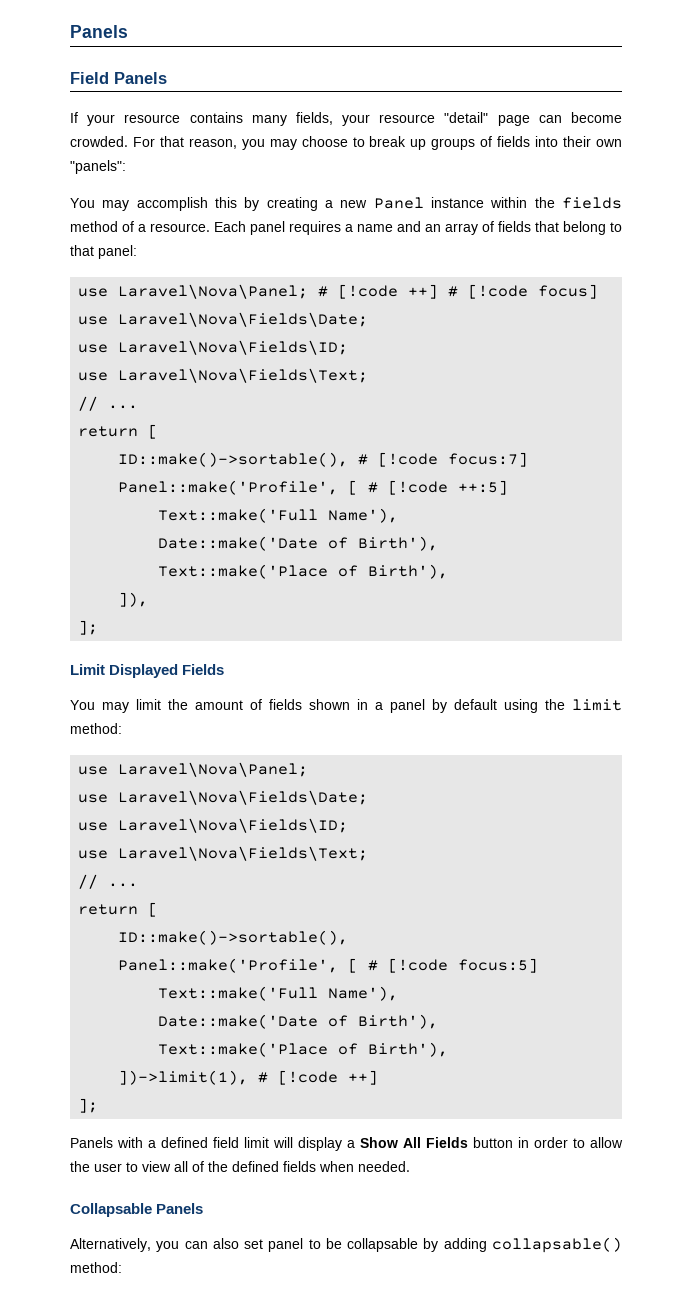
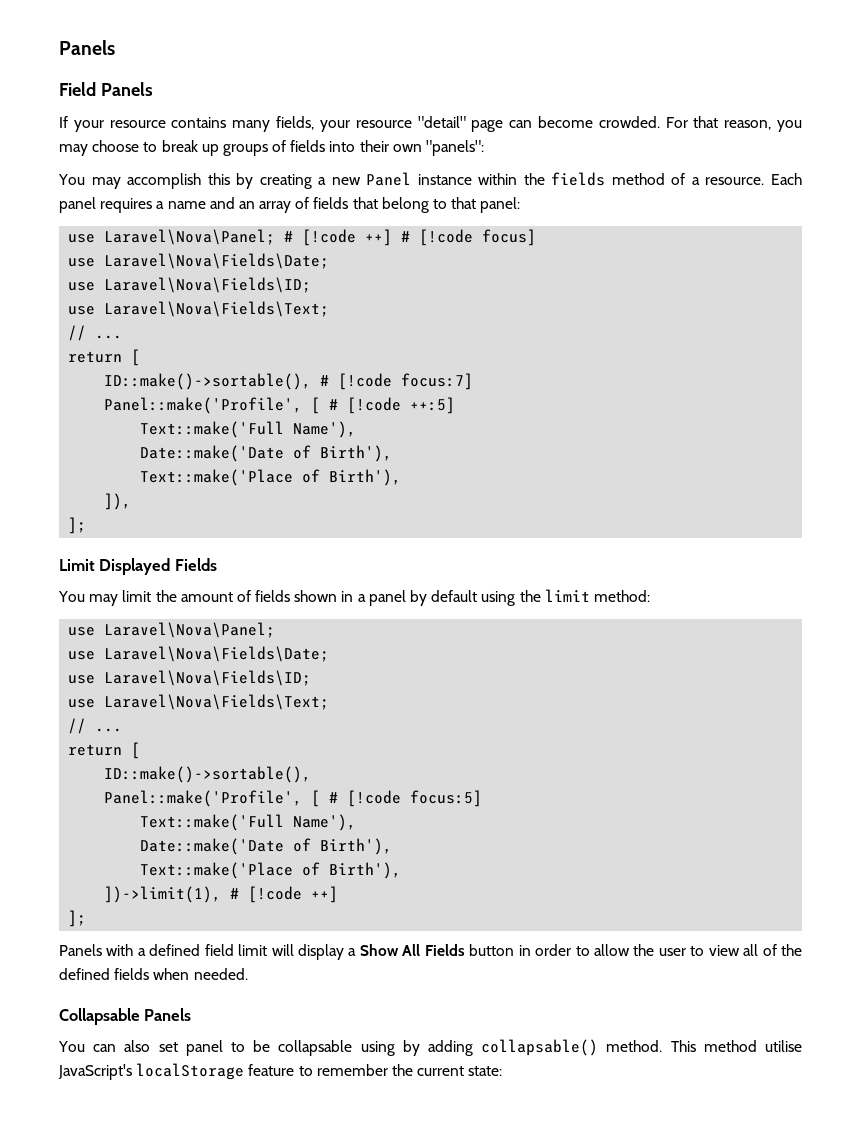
[70,1238,180,1252] Alternatively, you -> [58,1041,85,1052] You
(419, 1245) none -> [360,1041,395,1056] using
[70,1262,122,1273] method: -> [606,1040,802,1052] [58,1063,503,1080] method. This method utilise JavaScript's localStorage feature to remember the current state:

